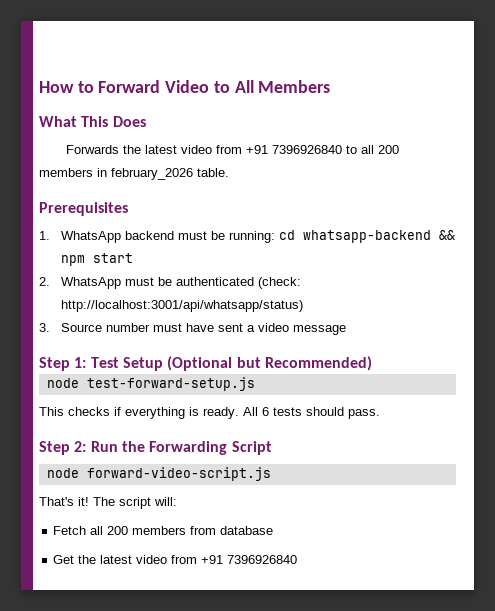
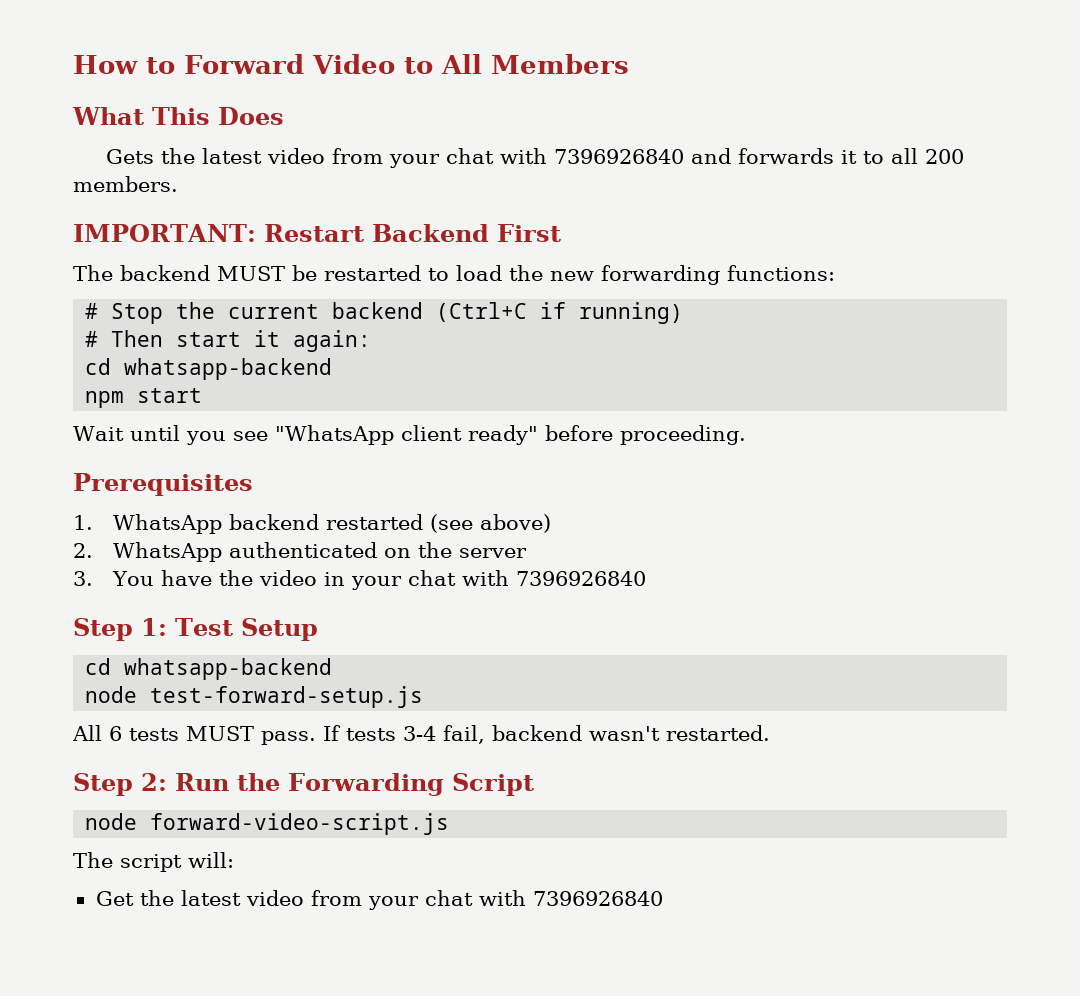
[65,145,399,154] [39,168,229,180] [39,202,128,216] [39,230,455,243] [60,253,133,266] [39,277,301,289] [60,300,303,312] [39,323,346,335] Forwards the latest video from +91 7396926840 to all 200 members in february_2026 table. // Prerequisites // 1. WhatsApp backend must be running: cd whatsapp-backend && npm start // 2. WhatsApp must be authenticated (check: http://localhost:3001/api/whatsapp/status) // 3. Source number must have sent a video message -> [106,148,965,168] [73,176,178,192] [73,224,561,242] [73,265,835,285] [85,302,684,324] [85,330,372,352] [85,358,333,380] [85,388,203,408] [73,425,746,445] [73,473,253,496] [73,514,552,534] [73,542,528,562] [73,570,647,590] Gets the latest video from your chat with 7396926840 and forwards it to all 200 members. // IMPORTANT: Restart Backend First // The backend MUST be restarted to load the new forwarding functions: // # Stop the current backend (Ctrl+C if running) // # Then start it again: // cd whatsapp-backend // npm start // Wait until you see "WhatsApp client ready" before proceeding. // Prerequisites // 1. WhatsApp backend restarted (see above) // 2. WhatsApp authenticated on the server // 3. You have the video in your chat with 7396926840
[167,356,372,371] (Optional but Recommended) -> [85,658,333,680] // cd whatsapp-backend
[39,407,239,419] This checks if everything is ready. -> (424, 697) none
[306,407,344,416] should -> [186,726,254,741] MUST
(380, 414) none -> [323,725,770,744] If tests 3-4 fail, backend wasn't restarted.
[39,497,89,506] That's it! -> (450, 824) none
[53,526,274,535] // Fetch all 200 members from database -> (234, 860) none
[201,555,224,564] +91 -> [367,890,526,910] your chat with

